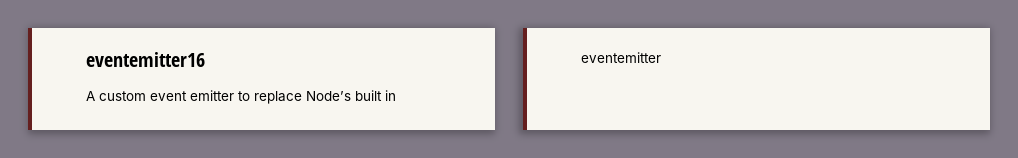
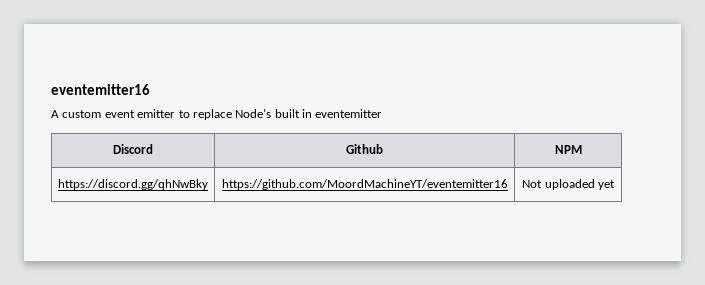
(661, 57) none -> [113,144,153,154] [346,144,383,154] [554,145,582,154] [58,179,208,190] [221,179,508,190] [522,179,615,190] // Discord | Github | NPM // https://discord.gg/qhNwBky | https://github.com/MoordMachineYT/eventemitter16 | Not uploaded yet

